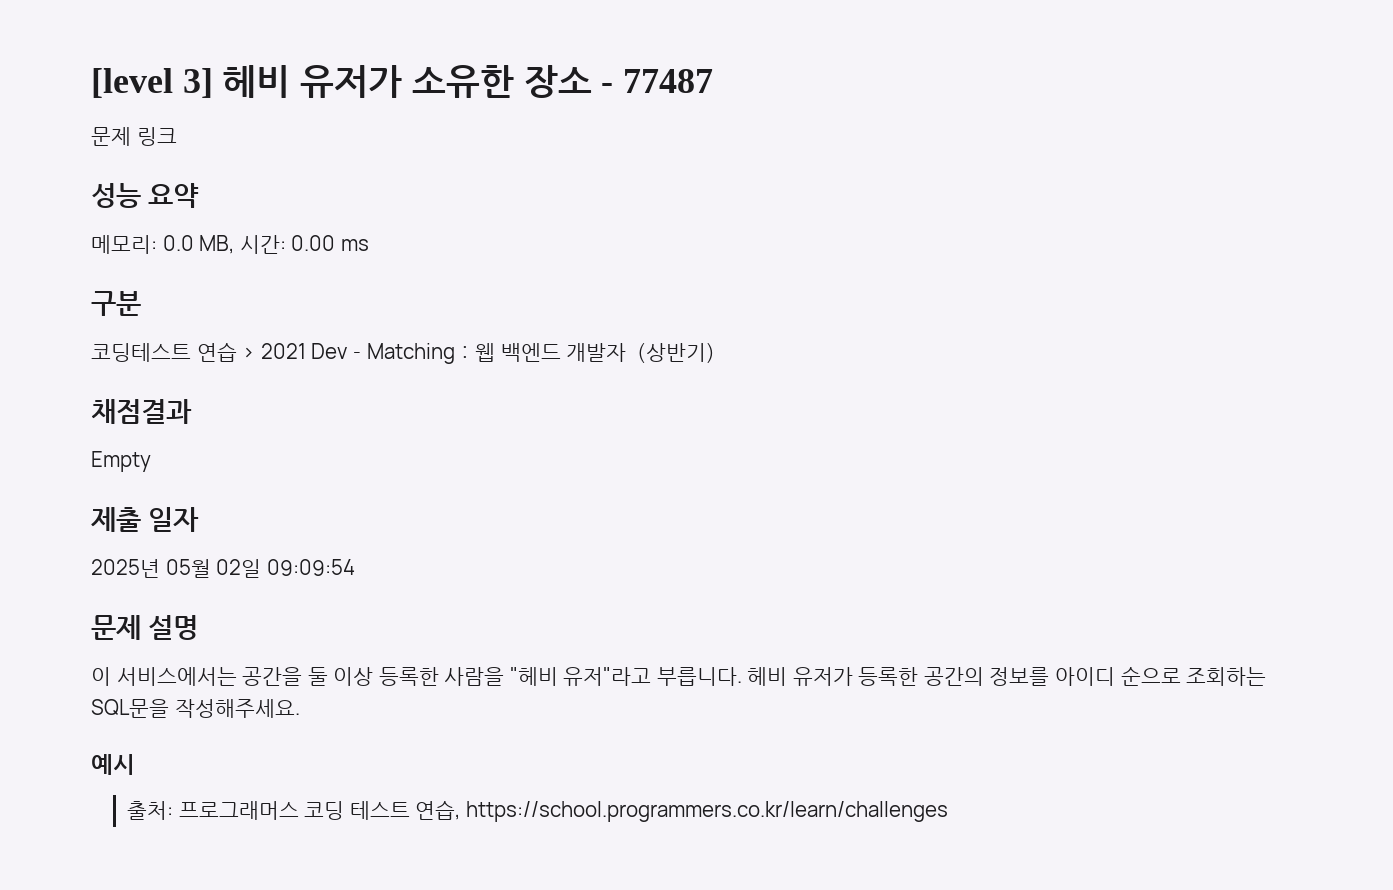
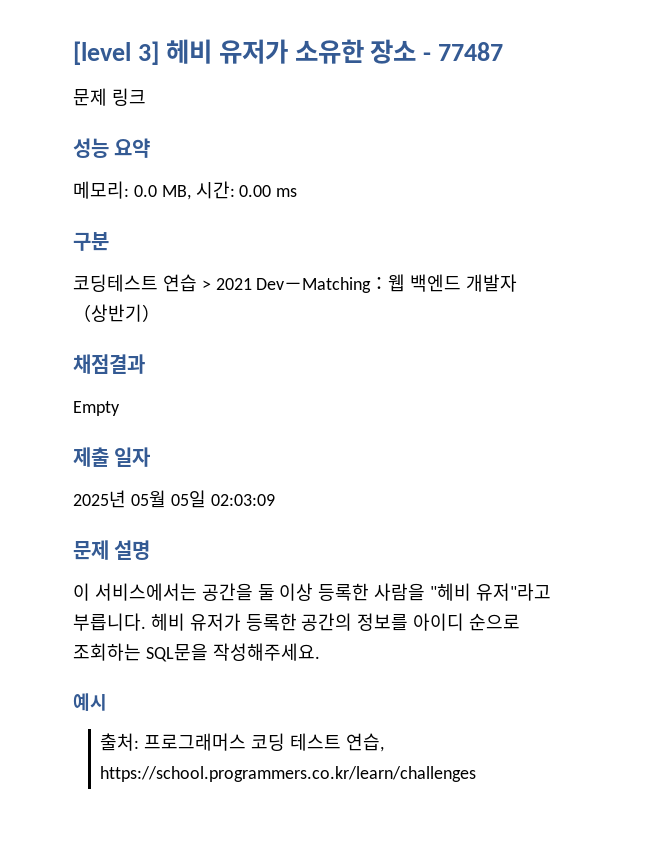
[216,559,355,578] 02일 09:09:54 -> [170,490,275,508] 05일 02:03:09

